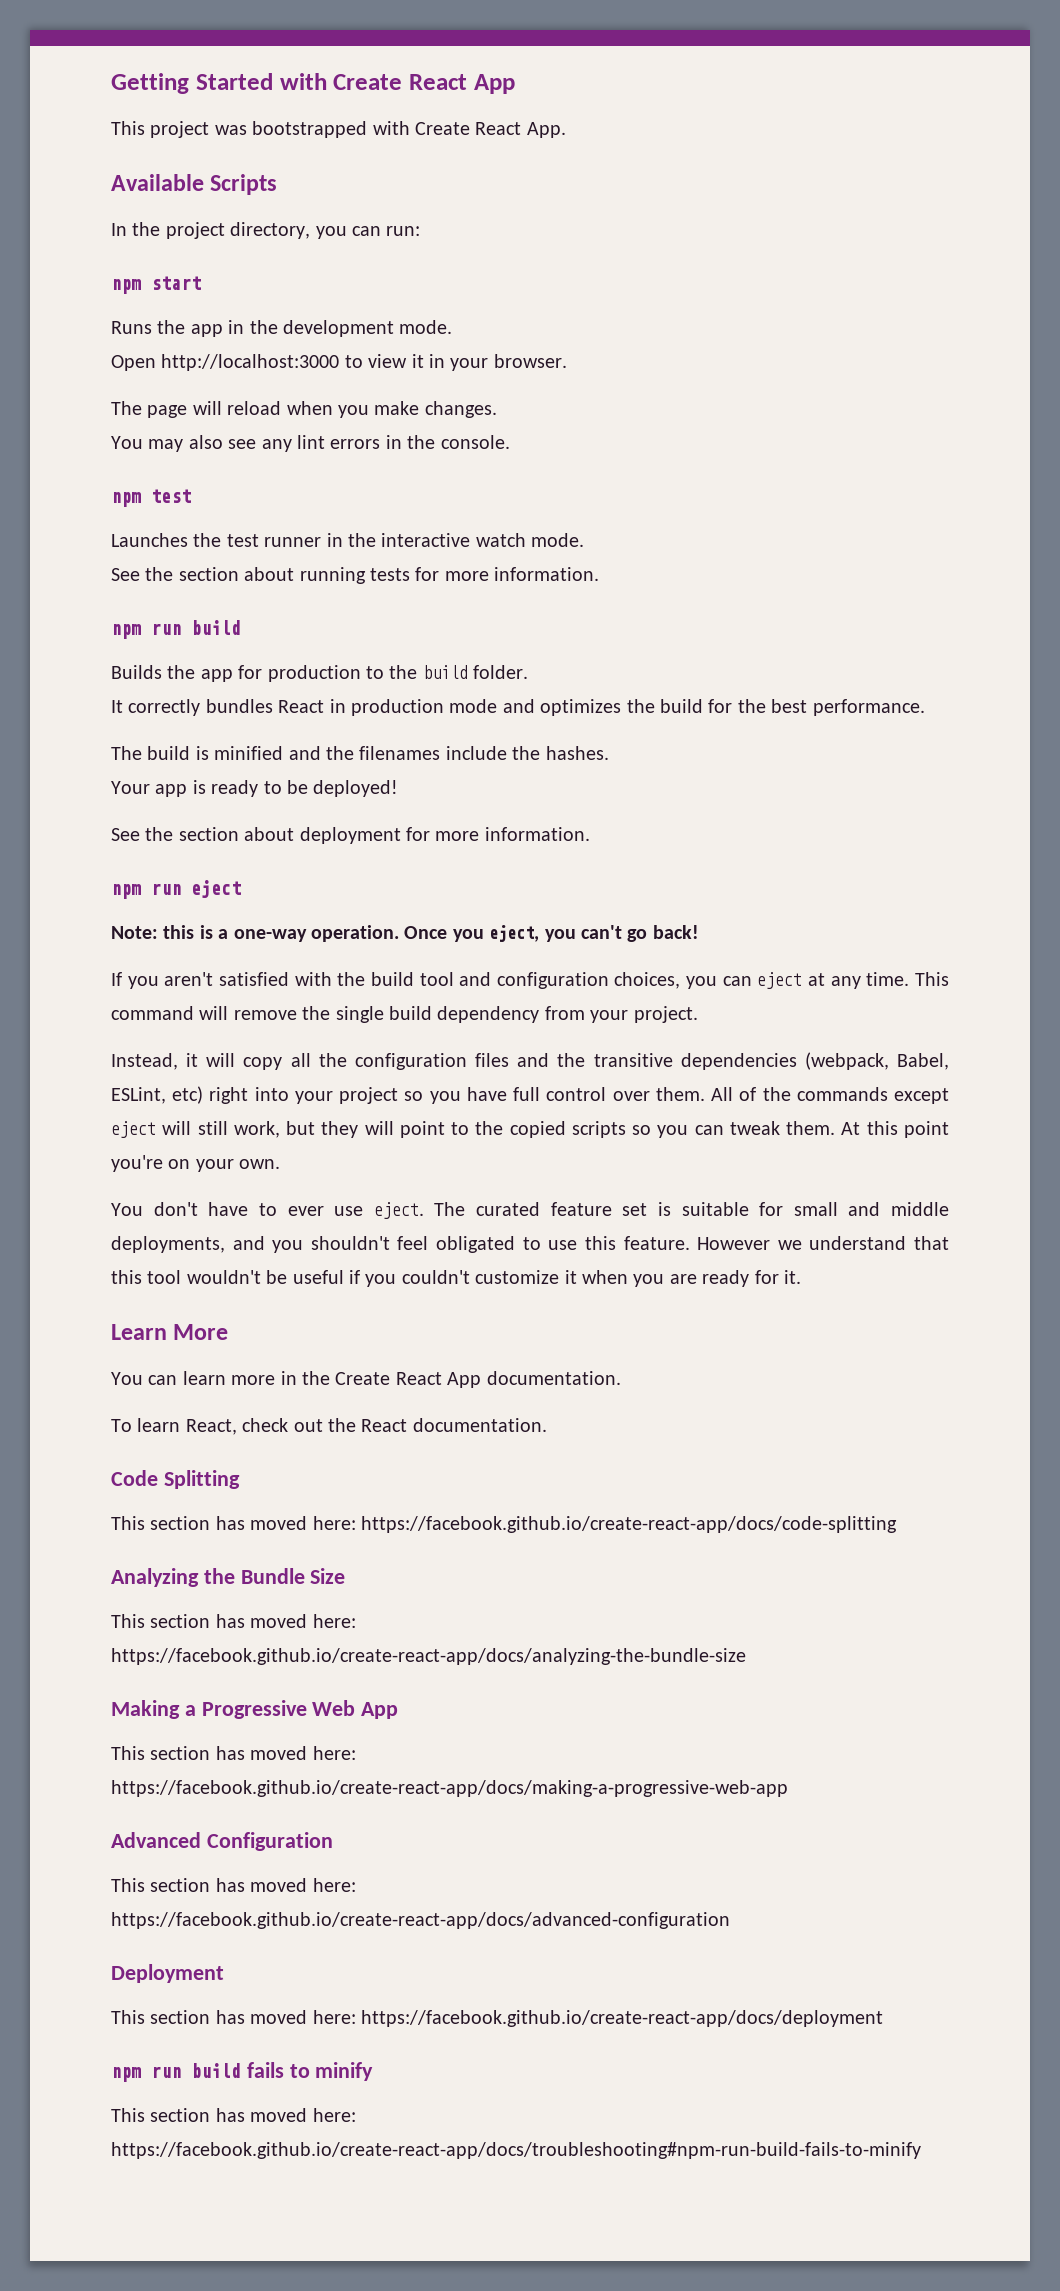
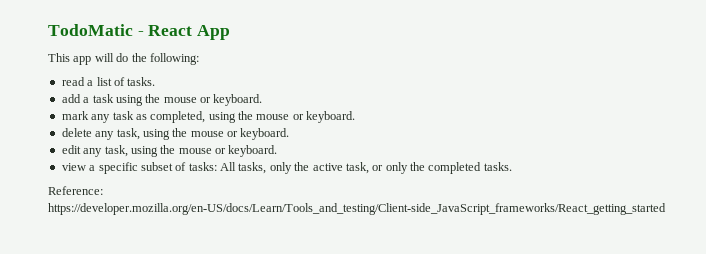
[111,73,403,94] Getting Started with Create -> [48,24,144,36] TodoMatic -
[150,121,566,138] [111,174,278,195] [111,222,421,239] [111,276,201,294] [111,320,453,337] [111,354,567,371] [111,401,497,418] [111,435,510,452] [111,489,191,507] [111,533,585,547] [111,567,600,584] [111,620,241,639] [111,665,529,682] [111,699,925,716] [111,746,609,760] [111,780,399,797] [111,827,590,844] [111,880,241,899] [111,925,699,942] [111,972,949,989] [111,1006,698,1023] [111,1052,949,1070] [111,1086,950,1104] [111,1121,950,1138] [111,1155,281,1172] [111,1202,949,1219] [111,1236,949,1253] [111,1270,801,1287] [111,1324,229,1340] [111,1371,621,1388] [111,1418,547,1435] [111,1470,240,1489] [111,1516,897,1533] [111,1568,346,1587] [111,1614,356,1628] [111,1648,746,1665] [111,1700,399,1719] [111,1746,356,1760] [111,1780,788,1797] [111,1832,333,1851] [111,1878,356,1892] [111,1912,730,1929] [111,1964,224,1983] [111,2010,883,2027] [111,2062,374,2082] [111,2108,356,2122] [111,2142,921,2159] project was bootstrapped with Create React App. // Available Scripts // In the project directory, you can run: // npm start // Runs the app in the development mode. // Open http://localhost:3000 to view it in your browser. // The page will reload when you make changes. // You may also see any lint errors in the console. // npm test // Launches the test runner in the interactive watch mode. // See the section about running tests for more information. // npm run build // Builds the app for production to the build folder. // It correctly bundles React in production mode and optimizes the build for the best performance. // The build is minified and the filenames include the hashes. // Your app is ready to be deployed! // See the section about deployment for more information. // npm run eject // Note: this is a one-way operation. Once you eject, you can't go back! // If you aren't satisfied with the build tool and configuration choices, you can eject at any time. This command will remove the single build dependency from your project. // Instead, it will copy all the configuration files and the transitive dependencies (webpack, Babel, ESLint, etc) right into your project so you have full control over them. All of the commands except eject will still work, but they will point to the copied scripts so you can tweak them. At this point you're on your own. // You don't have to ever use eject. The curated feature set is suitable for small and middle deployments, and you shouldn't feel obligated to use this feature. However we understand that this tool wouldn't be useful if you couldn't customize it when you are ready for it. // Learn More // You can learn more in the Create React App documentation. // To learn React, check out the React documentation. // Code Splitting // This section has moved here: https://facebook.github.io/create-react-app/docs/code-splitting // Analyzing the Bundle Size // This section has moved here: https://facebook.github.io/create-react-app/docs/analyzing-the-bundle-size // Making a Progressive Web App // This section has moved here: https://facebook.github.io/create-react-app/docs/making-a-progressive-web-app // Advanced Configuration // This section has moved here: https://facebook.github.io/create-react-app/docs/advanced-configuration // Deployment // This section has moved here: https://facebook.github.io/create-react-app/docs/deployment // npm run build fails to minify // This section has moved here: https://facebook.github.io/create-react-app/docs/troubleshooting#npm-run-build-fails-to-minify -> [73,53,199,65] [61,77,156,86] [61,94,263,106] [61,111,356,123] [61,128,290,140] [61,145,278,157] [61,162,512,174] [48,186,103,195] [48,203,666,215] app will do the following: // read a list of tasks. // add a task using the mouse or keyboard. // mark any task as completed, using the mouse or keyboard. // delete any task, using the mouse or keyboard. // edit any task, using the mouse or keyboard. // view a specific subset of tasks: All tasks, only the active task, or only the completed tasks. // Reference: https://developer.mozilla.org/en-US/docs/Learn/Tools_and_testing/Client-side_JavaScript_frameworks/React_getting_started

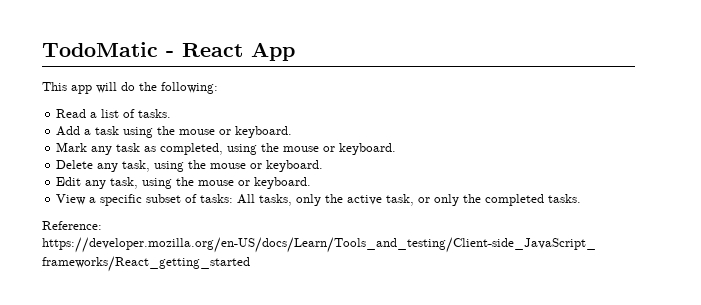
[61,77,85,86] read -> [56,109,87,118] Read
[61,94,81,103] add -> [56,126,81,136] Add
[61,111,89,120] mark -> [56,142,88,152] Mark
[61,128,290,140] [61,145,278,157] [61,163,86,171] delete any task, using the mouse or keyboard. // edit any task, using the mouse or keyboard. // view -> [56,160,324,172] [56,177,312,189] [56,194,87,205] Delete any task, using the mouse or keyboard. // Edit any task, using the mouse or keyboard. // View

